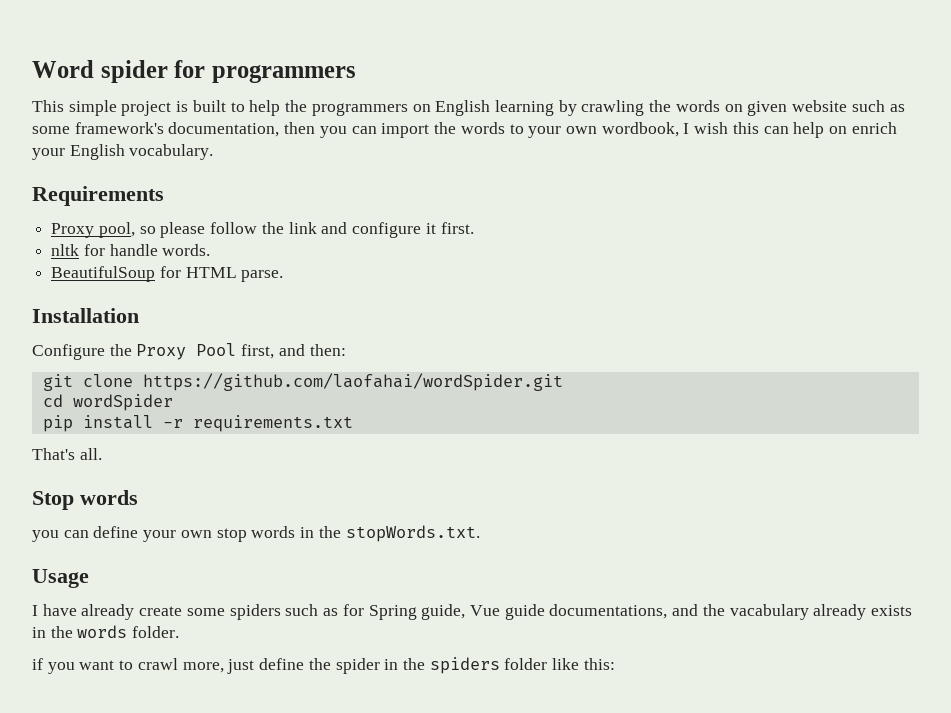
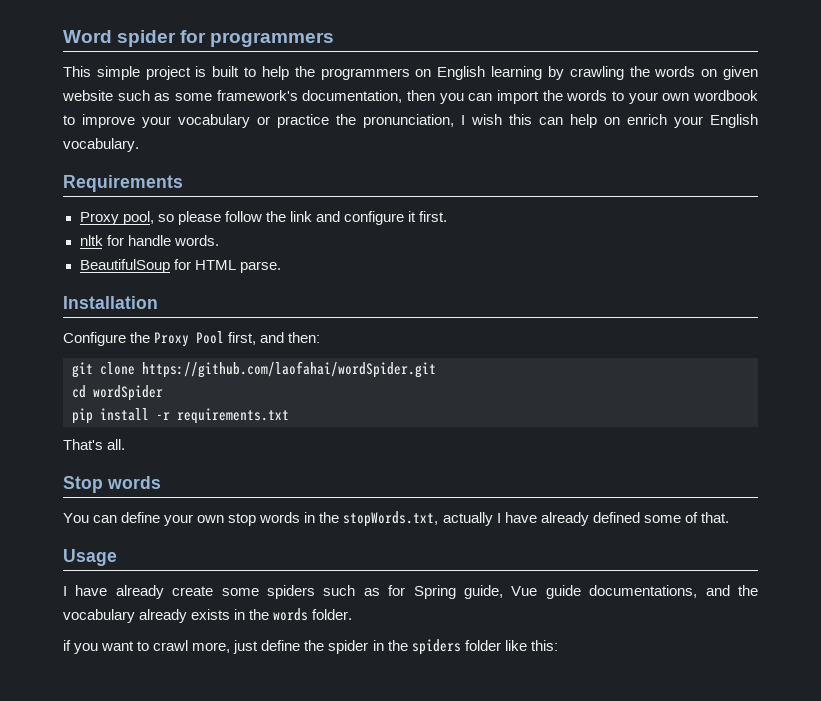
[601,122,679,137] wordbook, -> [693,90,758,101] [63,114,454,128] wordbook to improve your vocabulary or practice the pronunciation,
[32,530,59,542] you -> [63,513,89,523] You
[345,525,480,542] stopWords.txt. -> [343,511,729,527] stopWords.txt, actually I have already defined some of that.
[729,604,809,620] vacabulary -> [63,609,135,623] vocabulary

